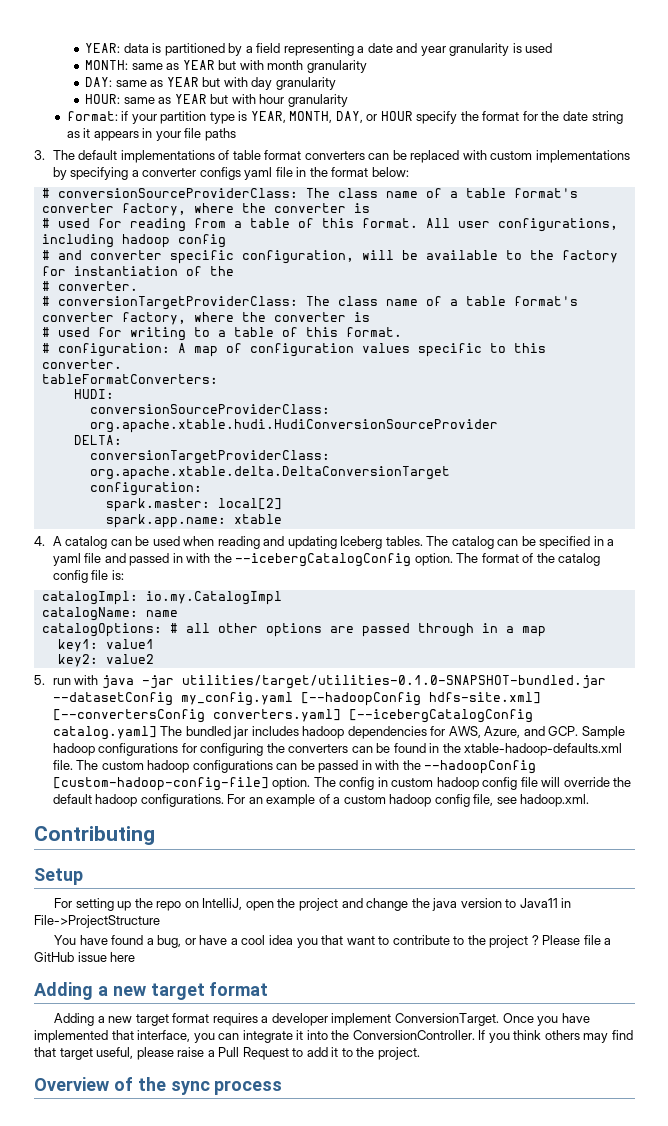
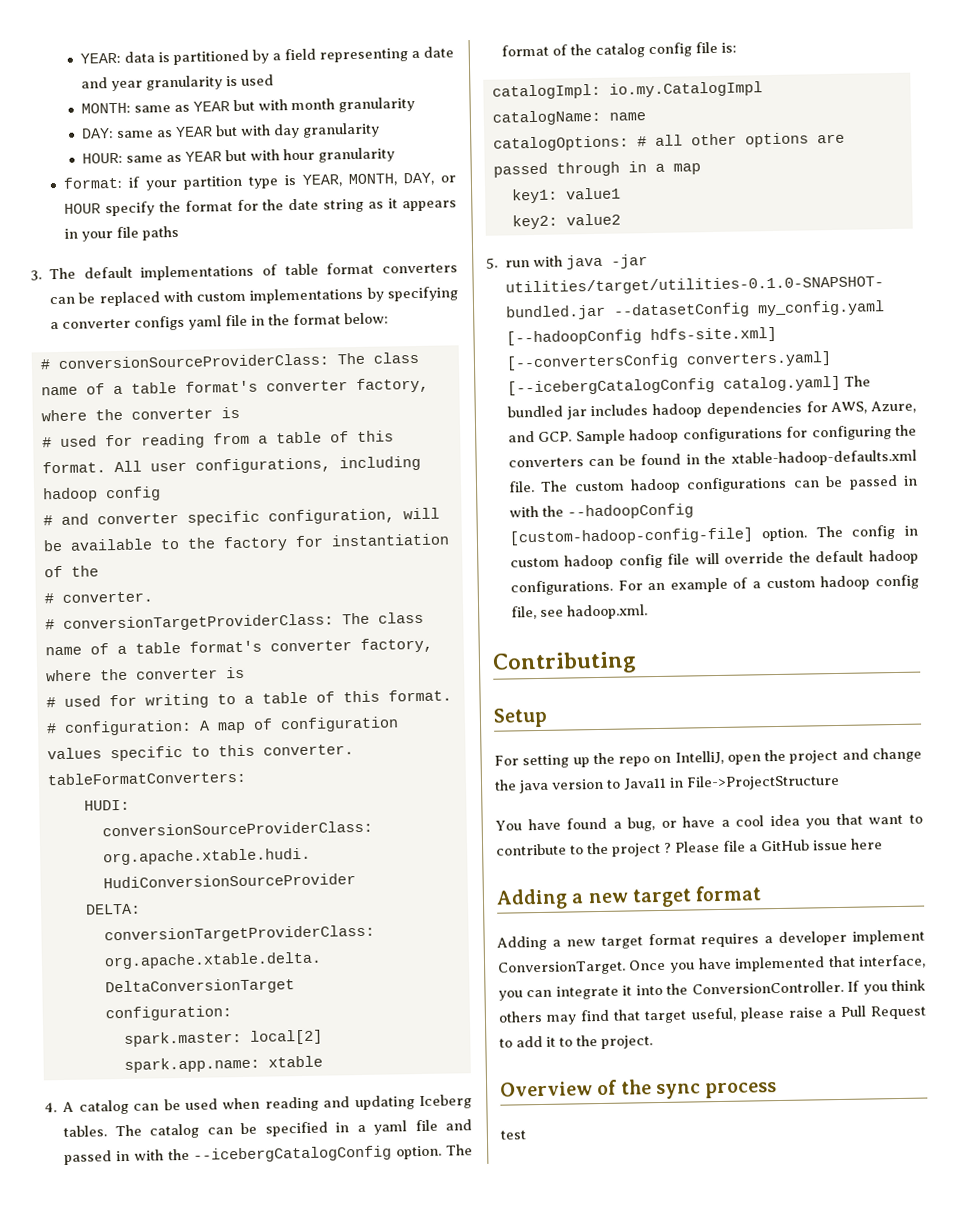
(283, 1087) none -> [500,1130,526,1140] // test

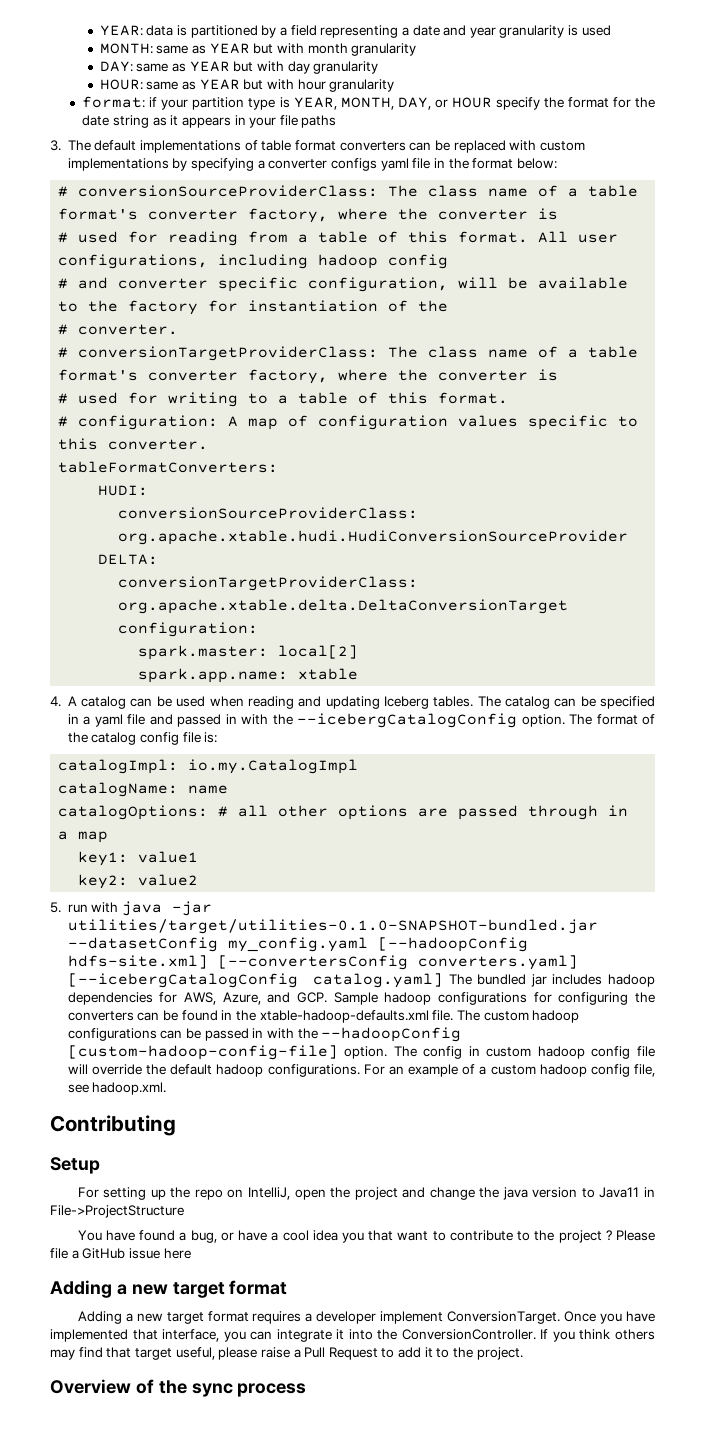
[500,1130,526,1140] // test -> (307, 1390) none

